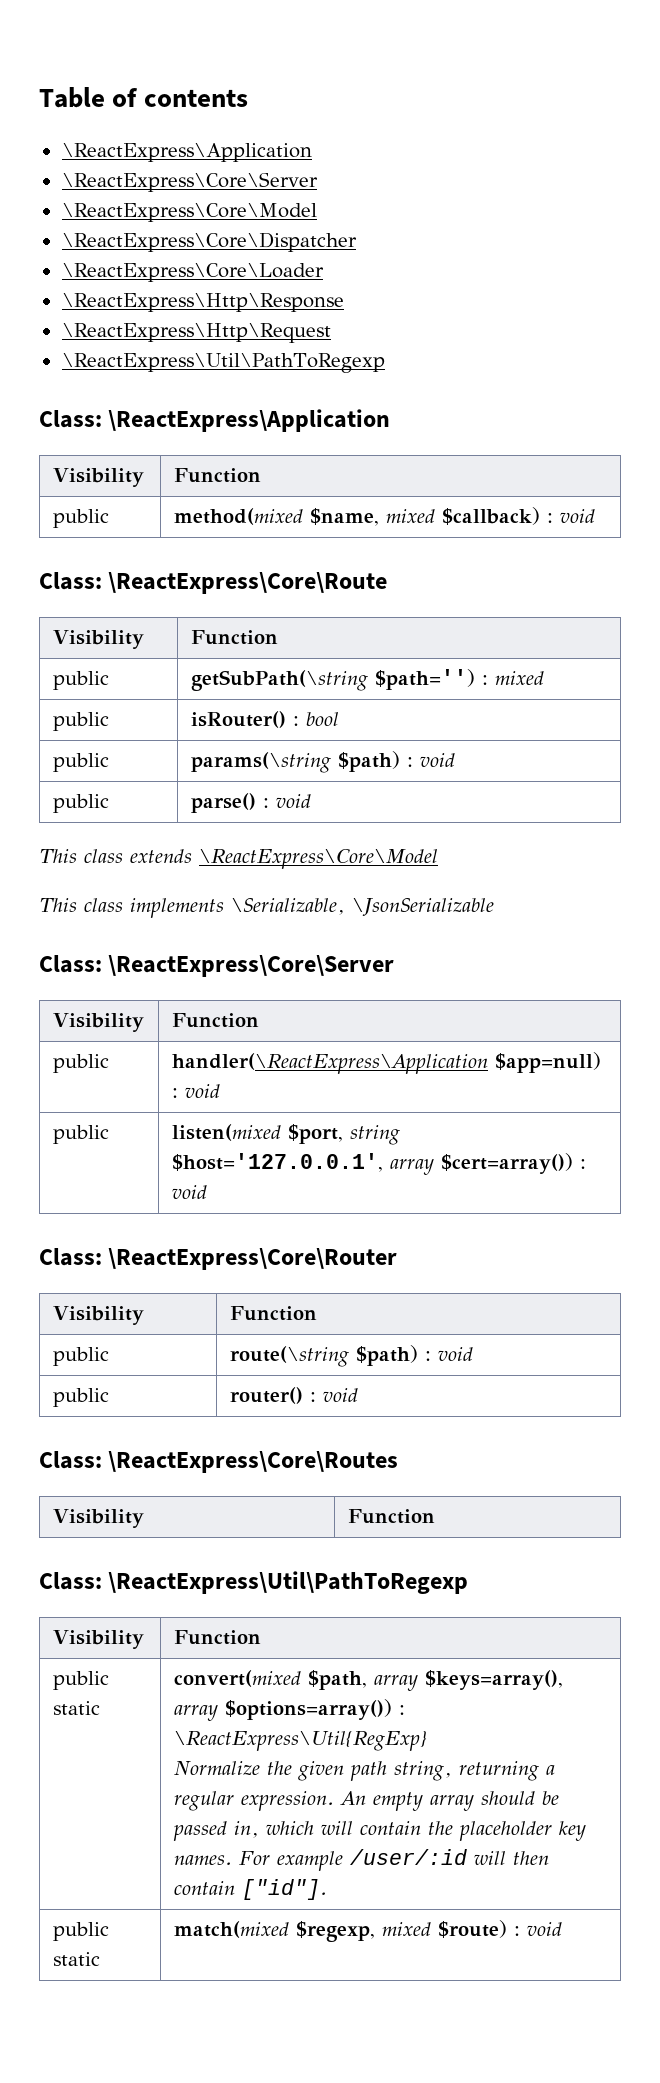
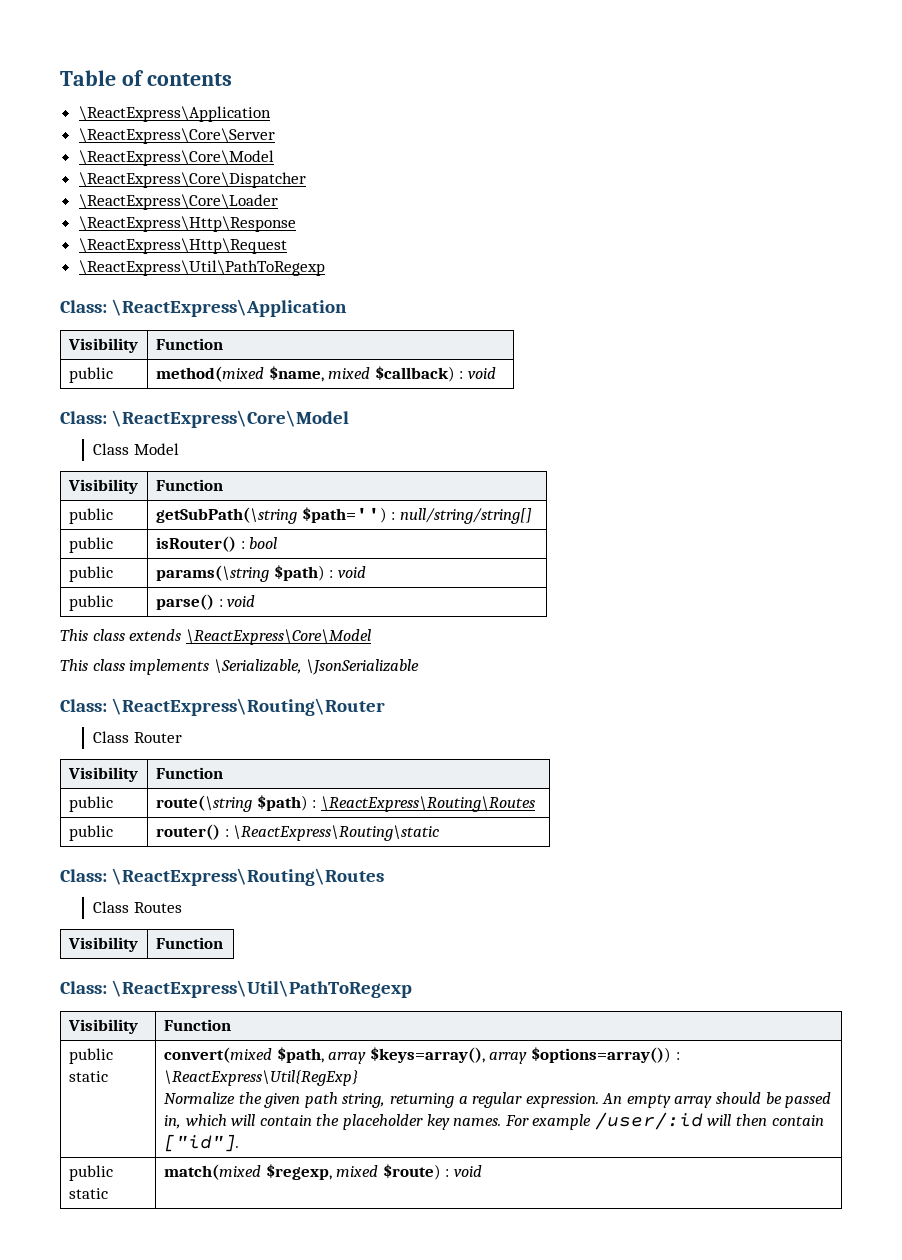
[108,572,388,594] \ReactExpress\Core\Route -> [112,410,350,428] [93,443,180,455] \ReactExpress\Core\Model // Class Model
[494,671,544,685] mixed -> [399,508,532,524] null/string/string[]
[108,955,395,977] [52,1013,144,1032] [171,1013,259,1028] [52,1054,109,1073] [171,1052,601,1074] [171,1084,220,1098] [52,1125,109,1144] [171,1124,400,1145] [171,1153,586,1175] [171,1185,207,1199] [39,1248,398,1270] \ReactExpress\Core\Server // Visibility | Function // public | handler(\ReactExpress\Application $app=null) : void // public | listen(mixed $port, string $host='127.0.0.1', array $cert=array()) : void // Class: \ReactExpress\Core\Router -> [112,698,386,716] [93,731,183,743] \ReactExpress\Routing\Router // Class Router
[437,1347,473,1361] void -> [320,796,535,812] \ReactExpress\Routing\Routes
[322,1388,358,1402] [39,1451,399,1473] void // Class: \ReactExpress\Core\Routes -> [233,825,440,841] [60,868,385,886] [93,901,183,913] \ReactExpress\Routing\static // Class: \ReactExpress\Routing\Routes // Class Routes

